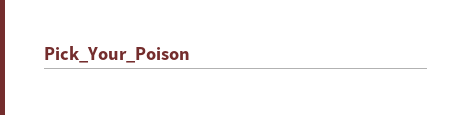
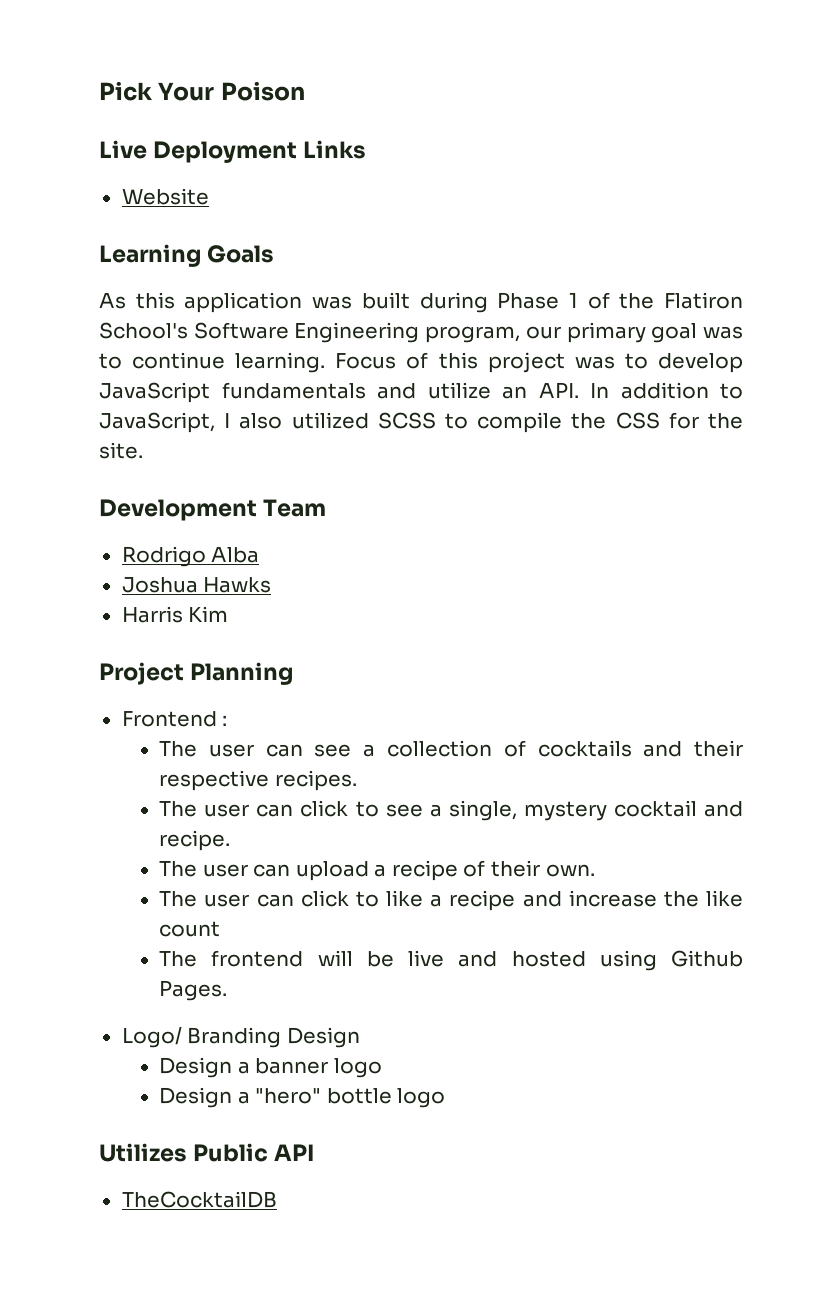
[44,46,190,63] Pick_Your_Poison -> [99,81,305,101] [99,140,367,163] [121,188,209,205] [99,244,275,267] [99,292,743,313] [99,322,743,343] [99,352,744,373] [99,382,743,403] [99,412,743,433] [99,442,143,459] [99,499,327,521] [121,546,260,567] [121,577,272,593] [121,606,229,623] [99,662,294,685] [121,711,228,727] [159,740,743,757] [159,770,357,791] [159,800,743,821] [159,830,231,851] [159,860,595,881] [159,890,743,911] [159,921,221,937] [159,950,744,971] [159,980,228,1001] [121,1027,360,1048] [159,1057,382,1078] [159,1087,446,1108] [99,1143,315,1162] [121,1191,277,1208] Pick Your Poison // Live Deployment Links // Website // Learning Goals // As this application was built during Phase 1 of the Flatiron School's Software Engineering program, our primary goal was to continue learning. Focus of this project was to develop JavaScript fundamentals and utilize an API. In addition to JavaScript, I also utilized SCSS to compile the CSS for the site. // Development Team // Rodrigo Alba // Joshua Hawks // Harris Kim // Project Planning // Frontend : // The user can see a collection of cocktails and their respective recipes. // The user can click to see a single, mystery cocktail and recipe. // The user can upload a recipe of their own. // The user can click to like a recipe and increase the like count // The frontend will be live and hosted using Github Pages. // Logo/ Branding Design // Design a banner logo // Design a "hero" bottle logo // Utilizes Public API // TheCocktailDB

